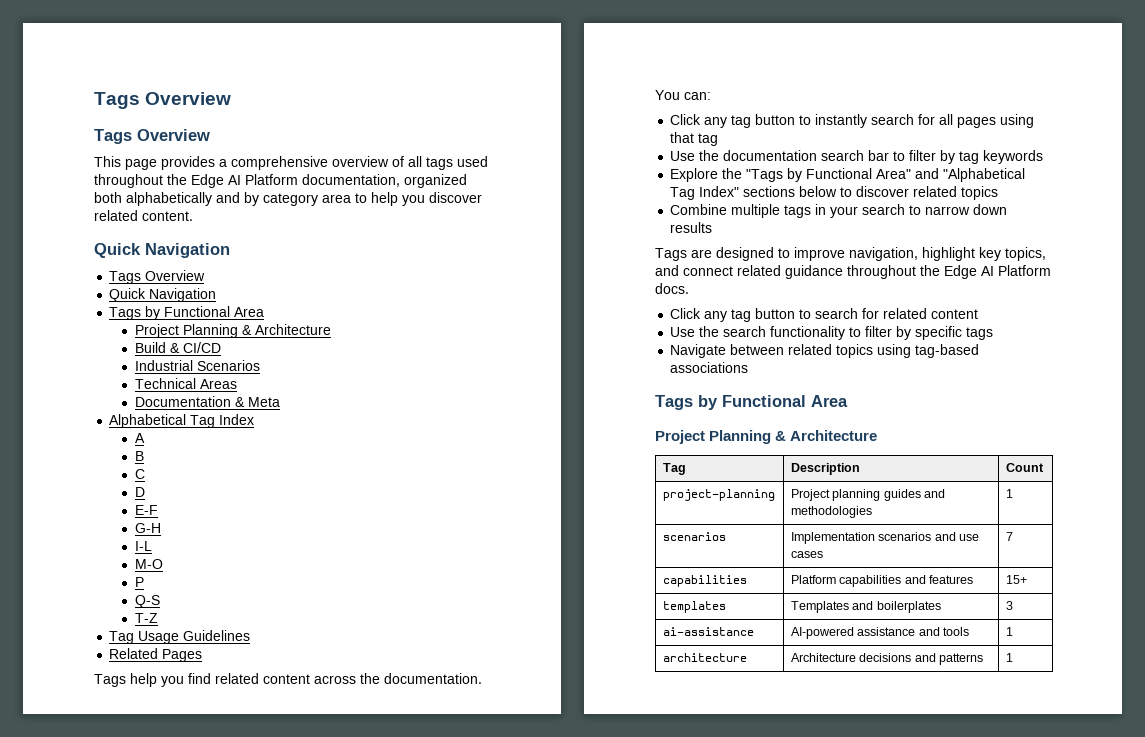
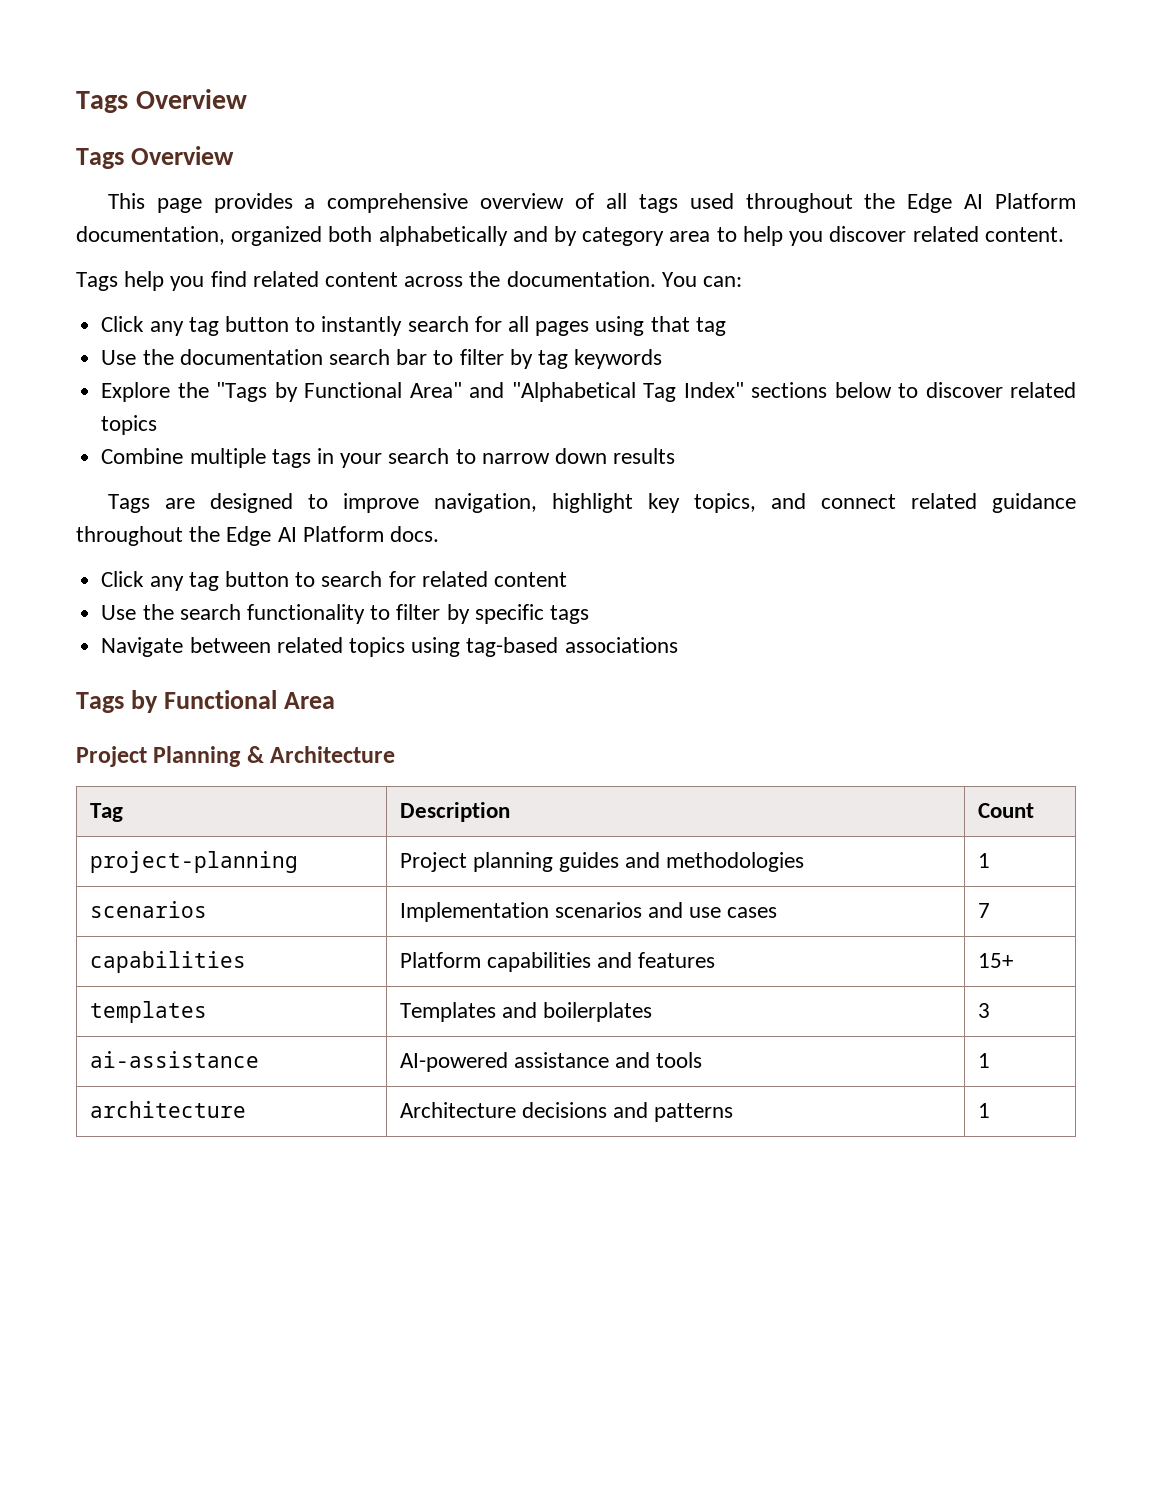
[94,243,230,258] [109,270,206,284] [109,288,217,302] [109,306,265,320] [134,324,331,338] [134,342,221,353] [134,360,260,371] [134,378,237,389] [134,396,280,407] [109,414,255,428] [134,433,145,443] [134,451,144,461] [134,469,145,479] [134,487,145,497] [134,505,158,515] [134,523,161,533] [134,541,152,551] [134,559,163,569] [134,577,144,587] [134,595,160,608] [134,613,158,623] [109,630,251,644] [109,648,203,662] // Quick Navigation // Tags Overview // Quick Navigation // Tags by Functional Area // Project Planning & Architecture // Build & CI/CD // Industrial Scenarios // Technical Areas // Documentation & Meta // Alphabetical Tag Index // A // B // C // D // E-F // G-H // I-L // M-O // P // Q-S // T-Z // Tag Usage Guidelines // Related Pages -> (1064, 234) none

